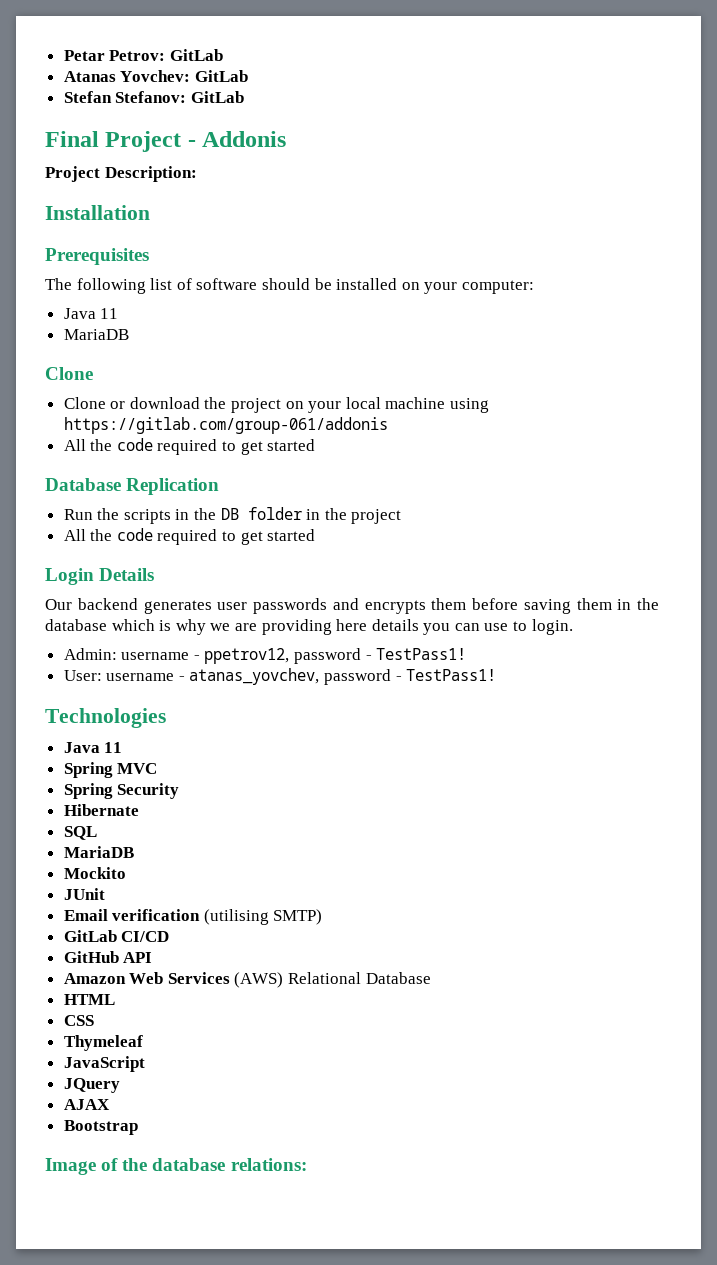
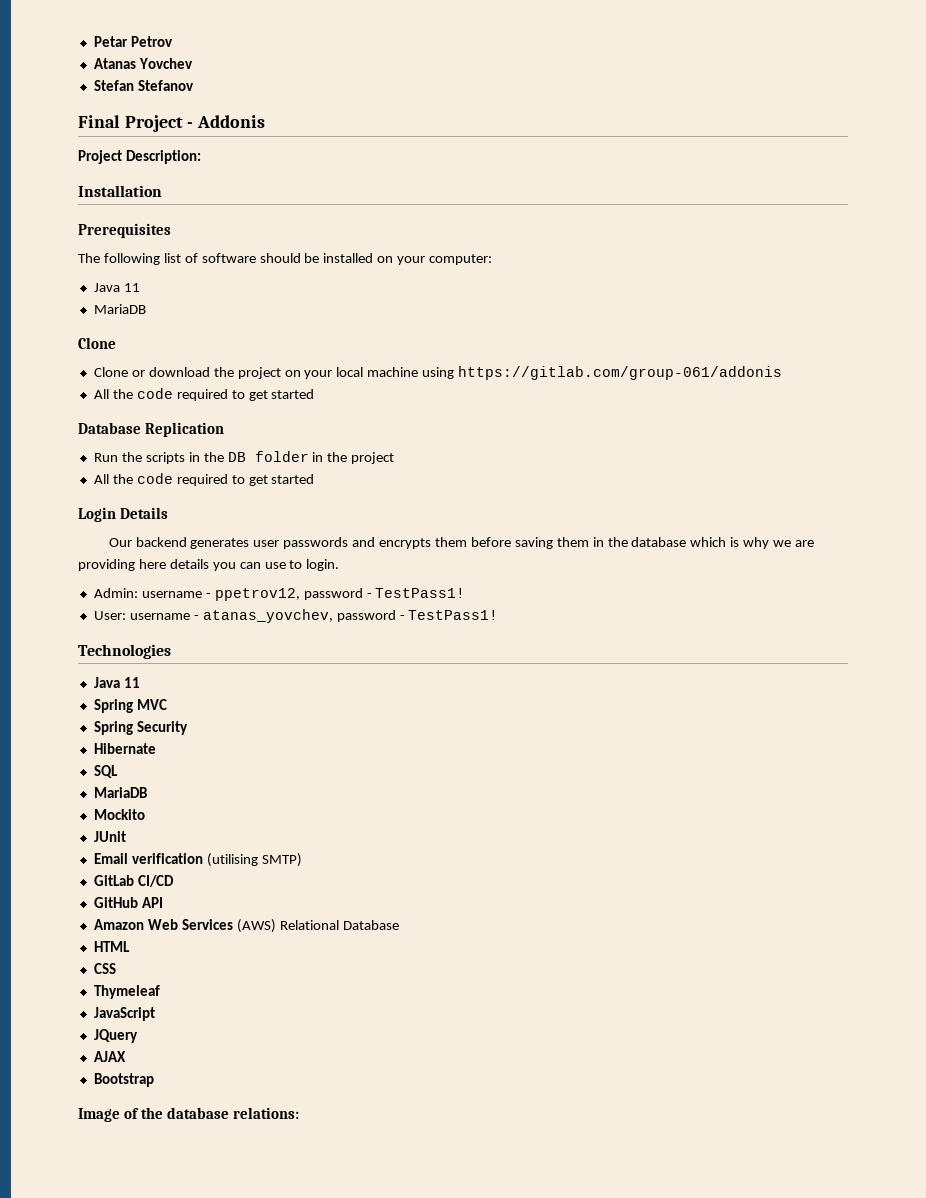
[109,49,223,61] Petrov: GitLab -> [130,36,173,47] Petrov
[120,70,248,82] Yovchev: GitLab -> [138,58,193,69] Yovchev
[115,91,244,103] Stefanov: GitLab -> [137,80,194,91] Stefanov

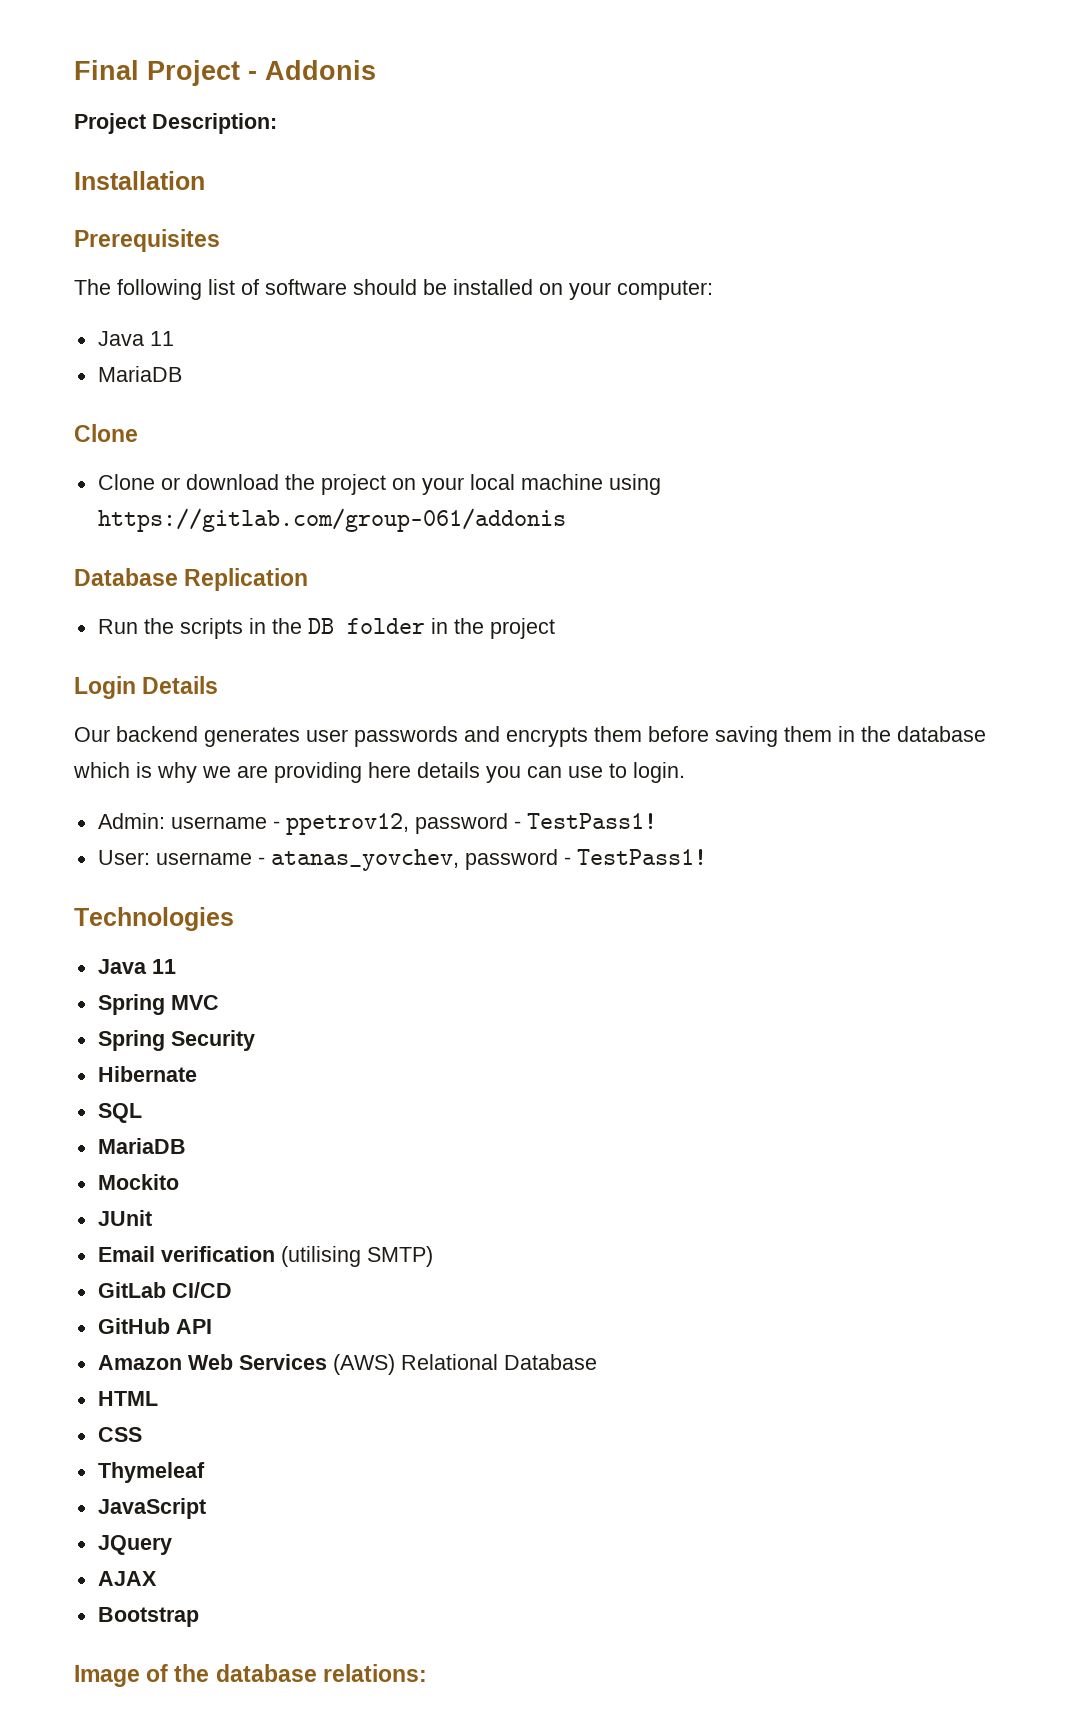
[93,36,173,47] [93,58,193,69] [93,80,194,91] Petar Petrov // Atanas Yovchev // Stefan Stefanov // -> (74, 70) none
[93,388,315,401] // All the code required to get started -> (566, 520) none
[93,473,315,486] // All the code required to get started -> (555, 628) none

